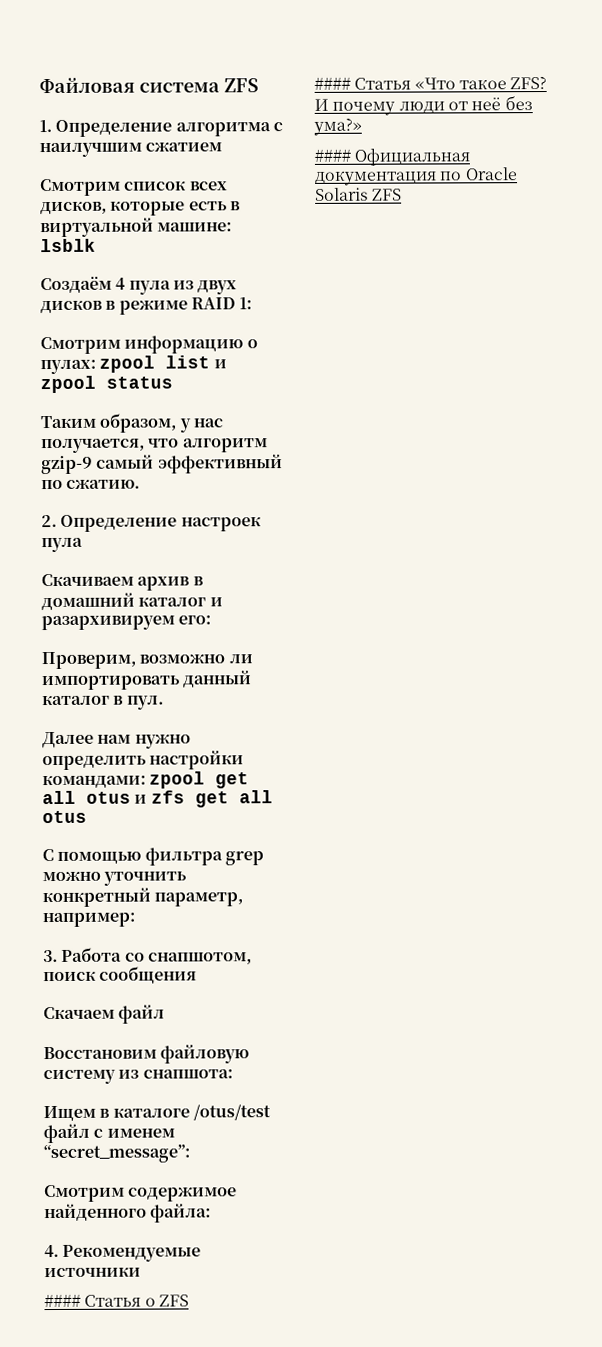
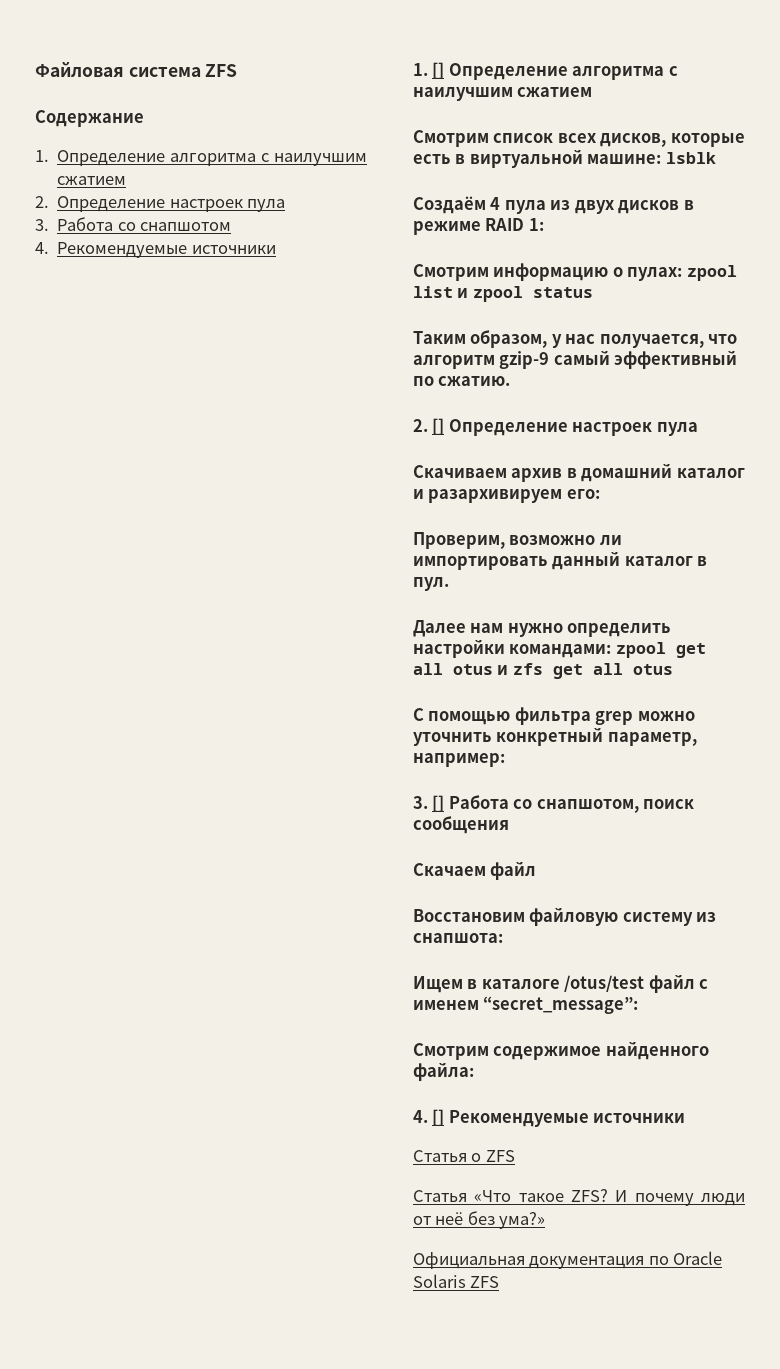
[39,119,52,133] // 1. -> [35,110,144,127] [35,150,367,166] [57,176,127,185] [35,196,286,212] [35,217,232,231] [35,242,276,258] [413,62,445,79] // Содержание // 1. Определение алгоритма с наилучшим сжатием // 2. Определение настроек пула // 3. Работа со снапшотом // 4. Рекомендуемые источники // 1. []
(57, 521) none -> [432,418,445,435] []
(58, 956) none -> [432,795,445,812] []
[62,1244,202,1262] [44,1267,141,1278] [44,1293,81,1308] Рекомендуемые источники // #### -> [432,1109,686,1127] [] Рекомендуемые источники //
[314,76,351,90] #### -> (515, 1156) none
[314,148,351,162] #### -> (546, 1220) none

